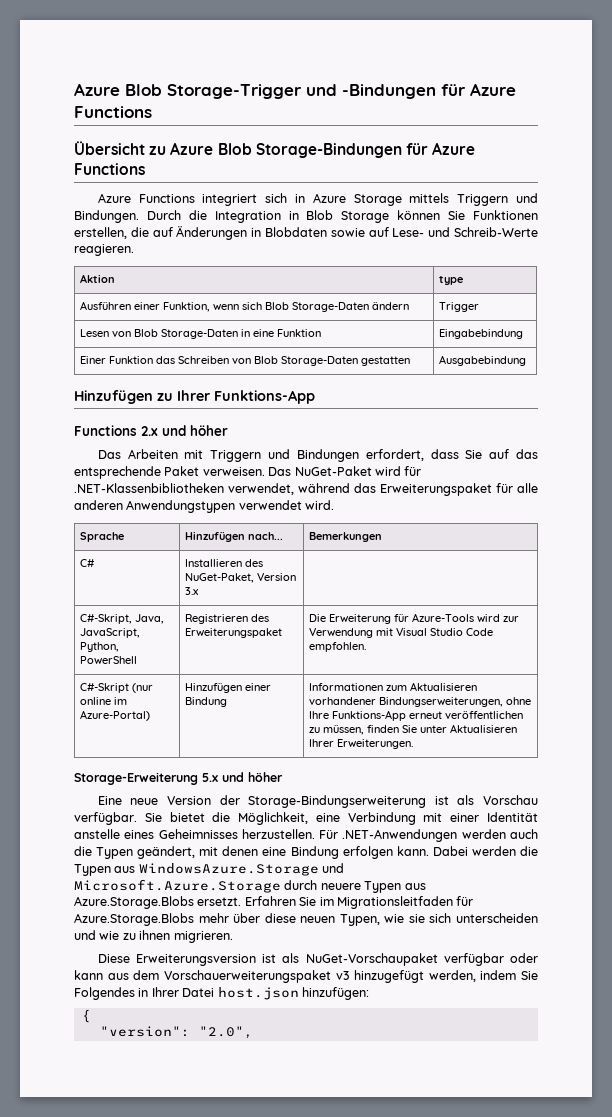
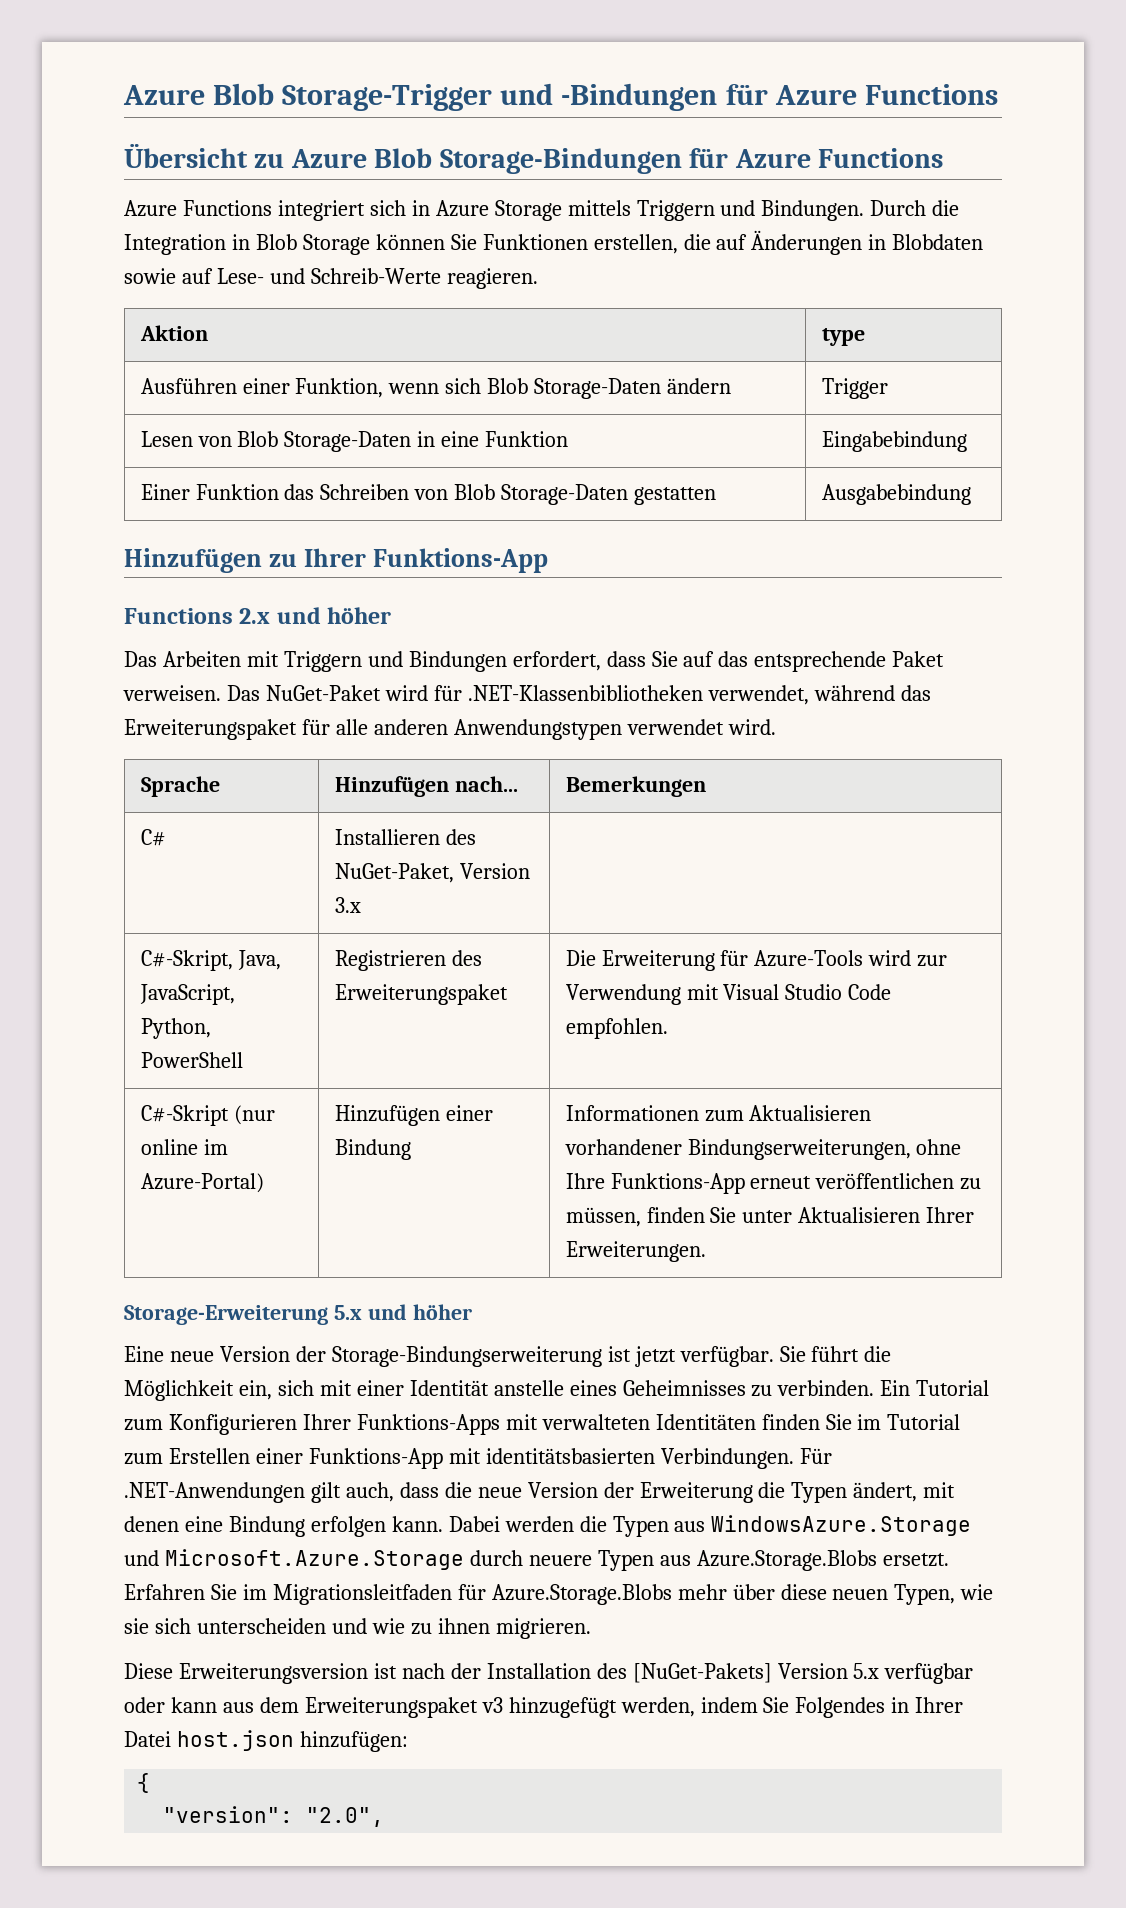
[457,795,538,805] [74,812,416,825] als Vorschau verfügbar. Sie bietet die Möglichkeit, eine Verbindung -> [634,1346,892,1367] [124,1380,314,1401] jetzt verfügbar. Sie führt die Möglichkeit ein, sich
[241,829,538,842] [74,846,196,859] herzustellen. Für .NET-Anwendungen werden auch die Typen geändert, -> [751,1380,990,1397] [124,1414,961,1435] [124,1448,832,1469] [124,1482,918,1503] zu verbinden. Ein Tutorial zum Konfigurieren Ihrer Funktions-Apps mit verwalteten Identitäten finden Sie im Tutorial zum Erstellen einer Funktions-App mit identitätsbasierten Verbindungen. Für .NET-Anwendungen gilt auch, dass die neue Version der Erweiterung die Typen ändert,
[282,953,438,966] als NuGet-Vorschaupaket -> [401,1663,880,1683] nach der Installation des [NuGet-Pakets] Version 5.x
[163,970,331,983] Vorschauerweiterungspaket -> [304,1697,478,1718] Erweiterungspaket

